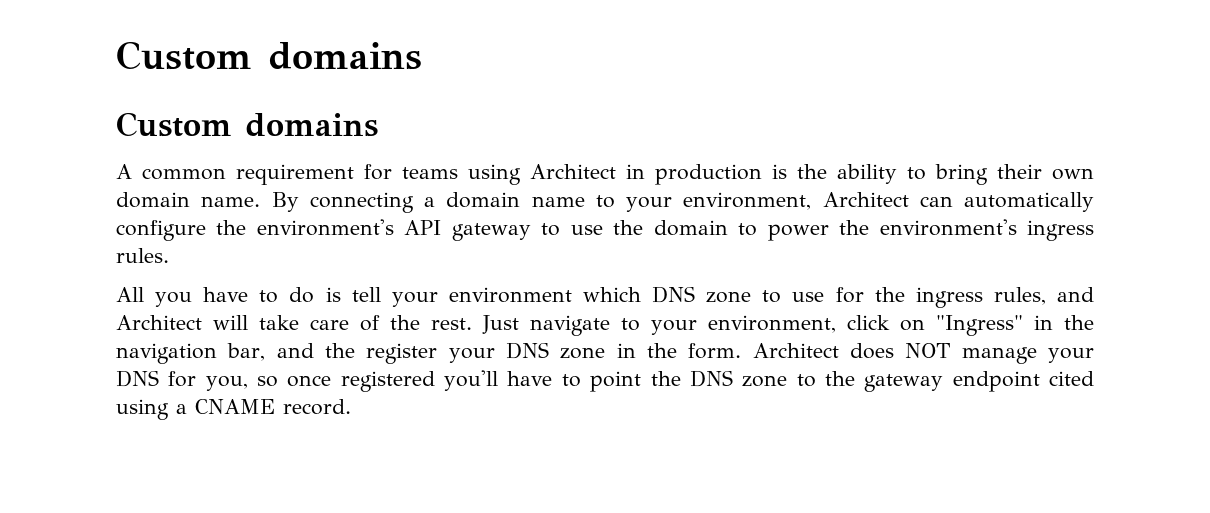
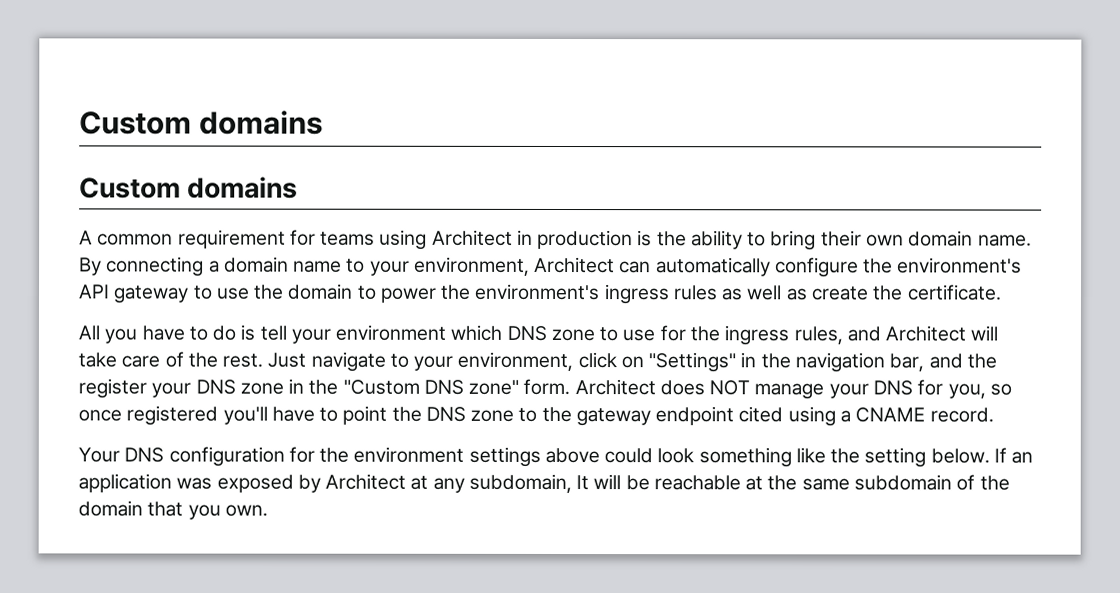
[116,248,169,263] rules. -> [672,284,1002,301] rules as well as create the certificate.
[936,315,1023,336] "Ingress" -> [648,352,737,373] "Settings"
(677, 350) none -> [342,379,520,395] "Custom DNS zone"
(351, 407) none -> [78,446,1034,468] [78,473,1010,494] [78,500,268,520] // Your DNS configuration for the environment settings above could look something like the setting below. If an application was exposed by Architect at any subdomain, It will be reachable at the same subdomain of the domain that you own.

